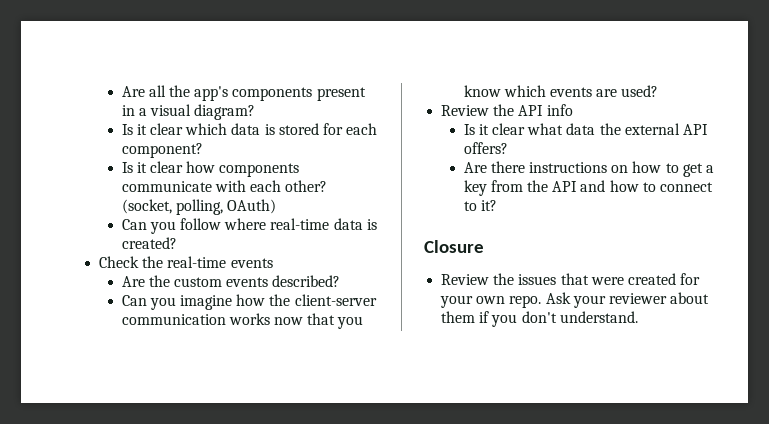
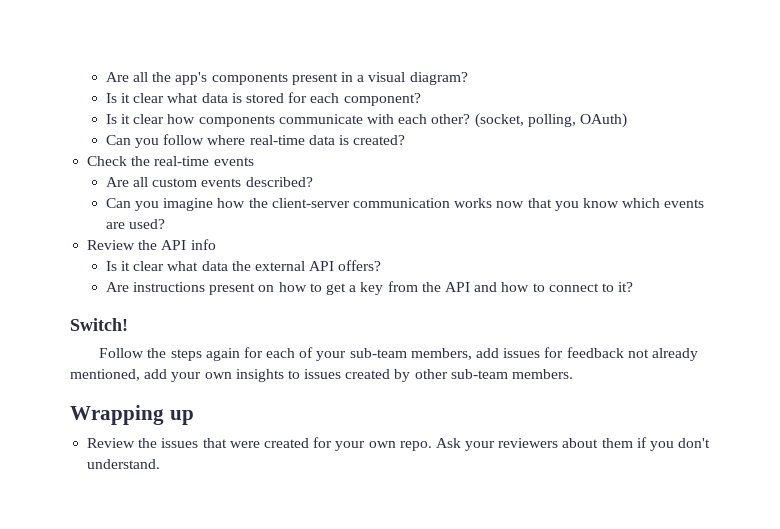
[185,123,228,135] which -> [167,93,199,103] what
[148,275,170,287] the -> [133,177,149,187] all
[490,161,608,173] there instructions -> [133,282,256,295] instructions present
[424,240,484,253] Closure -> [70,318,128,331] [99,347,698,361] [70,369,574,382] [70,405,194,425] Switch! // Follow the steps again for each of your sub-team members, add issues for feedback not already mentioned, add your own insights to issues created by other sub-team members. // Wrapping up
[608,293,667,304] reviewer -> [498,438,559,448] reviewers

